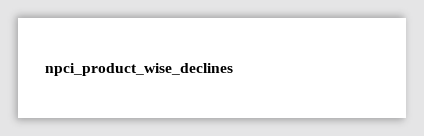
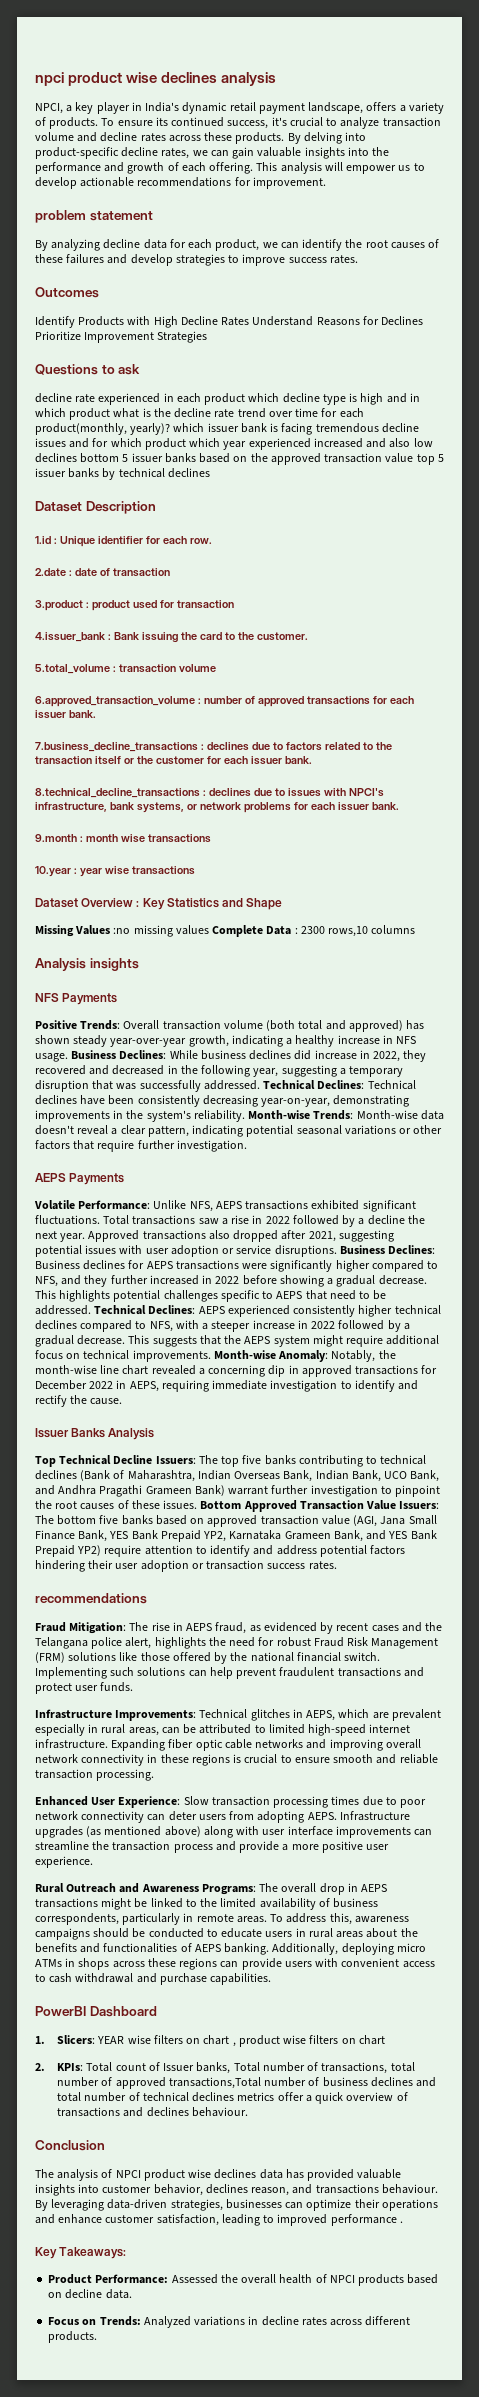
[45,63,233,76] npci_product_wise_declines -> [35,72,277,86] [35,102,444,114] [35,117,441,129] [35,132,367,144] [35,147,390,159] [35,162,425,174] [35,177,326,189] [35,210,153,223] [35,239,440,251] [35,254,358,266] [35,287,99,298] [35,316,424,328] [35,331,208,343] [35,364,141,375] [35,393,420,405] [35,408,364,420] [35,423,419,435] [35,438,433,450] [35,453,444,465] [35,468,210,480] [35,501,156,514] [35,536,212,547] [35,568,170,577] [35,600,234,611] [35,632,308,643] [35,664,216,674] [35,696,414,707] [35,710,96,719] [35,742,392,752] [35,756,312,765] [35,788,384,798] [35,802,399,813] [35,834,211,843] [35,866,195,877] [35,898,283,910] [35,925,416,937] [35,958,139,971] [35,993,118,1005] [35,1020,425,1032] [35,1035,417,1047] [35,1050,427,1062] [35,1065,404,1077] [35,1080,416,1092] [35,1095,410,1107] [35,1110,444,1122] [35,1125,443,1137] [35,1140,247,1152] [35,1173,125,1185] [34,1200,416,1212] [35,1215,425,1227] [35,1230,394,1242] [35,1245,436,1257] [35,1260,439,1272] [35,1275,427,1287] [35,1290,387,1302] [35,1305,441,1317] [35,1320,410,1332] [35,1335,440,1347] [35,1350,396,1362] [35,1365,438,1377] [35,1380,419,1392] [35,1395,123,1407] [35,1428,155,1440] [35,1455,427,1467] [35,1470,440,1482] [35,1485,441,1497] [35,1500,440,1512] [35,1515,437,1527] [35,1530,437,1542] [35,1545,406,1557] [35,1560,337,1572] [35,1593,147,1604] [35,1622,443,1634] [35,1637,439,1649] [35,1652,381,1664] [35,1667,424,1679] [35,1682,134,1694] [35,1709,441,1721] [35,1724,411,1736] [35,1739,421,1751] [35,1754,438,1766] [35,1769,155,1781] [35,1796,427,1808] [35,1811,410,1823] [35,1826,433,1838] [35,1841,390,1853] [35,1856,93,1868] [35,1883,388,1895] [35,1898,379,1910] [35,1913,409,1925] [35,1928,418,1940] [35,1943,426,1955] [35,1958,435,1970] [35,1973,272,1985] [35,2006,157,2017] [35,2035,385,2047] [35,2062,415,2074] [57,2077,437,2089] [57,2092,408,2104] [57,2107,248,2117] [35,2140,105,2151] [35,2169,402,2181] [35,2184,438,2196] [35,2199,438,2211] [35,2214,403,2226] [35,2247,127,2259] [48,2274,439,2286] [48,2289,132,2299] [48,2316,411,2328] [48,2331,98,2343] npci product wise declines analysis // NPCI, a key player in India's dynamic retail payment landscape, offers a variety of products. To ensure its continued success, it's crucial to analyze transaction volume and decline rates across these products. By delving into product-specific decline rates, we can gain valuable insights into the performance and growth of each offering. This analysis will empower us to develop actionable recommendations for improvement. // problem statement // By analyzing decline data for each product, we can identify the root causes of these failures and develop strategies to improve success rates. // Outcomes // Identify Products with High Decline Rates Understand Reasons for Declines Prioritize Improvement Strategies // Questions to ask // decline rate experienced in each product which decline type is high and in which product what is the decline rate trend over time for each product(monthly, yearly)? which issuer bank is facing tremendous decline issues and for which product which year experienced increased and also low declines bottom 5 issuer banks based on the approved transaction value top 5 issuer banks by technical declines // Dataset Description // 1.id : Unique identifier for each row. // 2.date : date of transaction // 3.product : product used for transaction // 4.issuer_bank : Bank issuing the card to the customer. // 5.total_volume : transaction volume // 6.approved_transaction_volume : number of approved transactions for each issuer bank. // 7.business_decline_transactions : declines due to factors related to the transaction itself or the customer for each issuer bank. // 8.technical_decline_transactions : declines due to issues with NPCI's infrastructure, bank systems, or network problems for each issuer bank. // 9.month : month wise transactions // 10.year : year wise transactions // Dataset Overview : Key Statistics and Shape // Missing Values :no missing values Complete Data : 2300 rows,10 columns // Analysis insights // NFS Payments // Positive Trends: Overall transaction volume (both total and approved) has shown steady year-over-year growth, indicating a healthy increase in NFS usage. Business Declines: While business declines did increase in 2022, they recovered and decreased in the following year, suggesting a temporary disruption that was successfully addressed. Technical Declines: Technical declines have been consistently decreasing year-on-year, demonstrating improvements in the system's reliability. Month-wise Trends: Month-wise data doesn't reveal a clear pattern, indicating potential seasonal variations or other factors that require further investigation. // AEPS Payments // Volatile Performance: Unlike NFS, AEPS transactions exhibited significant fluctuations. Total transactions saw a rise in 2022 followed by a decline the next year. Approved transactions also dropped after 2021, suggesting potential issues with user adoption or service disruptions. Business Declines: Business declines for AEPS transactions were significantly higher compared to NFS, and they further increased in 2022 before showing a gradual decrease. This highlights potential challenges specific to AEPS that need to be addressed. Technical Declines: AEPS experienced consistently higher technical declines compared to NFS, with a steeper increase in 2022 followed by a gradual decrease. This suggests that the AEPS system might require additional focus on technical improvements. Month-wise Anomaly: Notably, the month-wise line chart revealed a concerning dip in approved transactions for December 2022 in AEPS, requiring immediate investigation to identify and rectify the cause. // Issuer Banks Analysis // Top Technical Decline Issuers: The top five banks contributing to technical declines (Bank of Maharashtra, Indian Overseas Bank, Indian Bank, UCO Bank, and Andhra Pragathi Grameen Bank) warrant further investigation to pinpoint the root causes of these issues. Bottom Approved Transaction Value Issuers: The bottom five banks based on approved transaction value (AGI, Jana Small Finance Bank, YES Bank Prepaid YP2, Karnataka Grameen Bank, and YES Bank Prepaid YP2) require attention to identify and address potential factors hindering their user adoption or transaction success rates. // recommendations // Fraud Mitigation: The rise in AEPS fraud, as evidenced by recent cases and the Telangana police alert, highlights the need for robust Fraud Risk Management (FRM) solutions like those offered by the national financial switch. Implementing such solutions can help prevent fraudulent transactions and protect user funds. // Infrastructure Improvements: Technical glitches in AEPS, which are prevalent especially in rural areas, can be attributed to limited high-speed internet infrastructure. Expanding fiber optic cable networks and improving overall network connectivity in these regions is crucial to ensure smooth and reliable transaction processing. // Enhanced User Experience: Slow transaction processing times due to poor network connectivity can deter users from adopting AEPS. Infrastructure upgrades (as mentioned above) along with user interface improvements can streamline the transaction process and provide a more positive user experience. // Rural Outreach and Awareness Programs: The overall drop in AEPS transactions might be linked to the limited availability of business correspondents, particularly in remote areas. To address this, awareness campaigns should be conducted to educate users in rural areas about the benefits and functionalities of AEPS banking. Additionally, deploying micro ATMs in shops across these regions can provide users with convenient access to cash withdrawal and purchase capabilities. // PowerBI Dashboard // 1. Slicers: YEAR wise filters on chart , product wise filters on chart // 2. KPIs: Total count of Issuer banks, Total number of transactions, total number of approved transactions,Total number of business declines and total number of technical declines metrics offer a quick overview of transactions and declines behaviour. // Conclusion // The analysis of NPCI product wise declines data has provided valuable insights into customer behavior, declines reason, and transactions behaviour. By leveraging data-driven strategies, businesses can optimize their operations and enhance customer satisfaction, leading to improved performance . // Key Takeaways: // Product Performance: Assessed the overall health of NPCI products based on decline data. // Focus on Trends: Analyzed variations in decline rates across different products.

